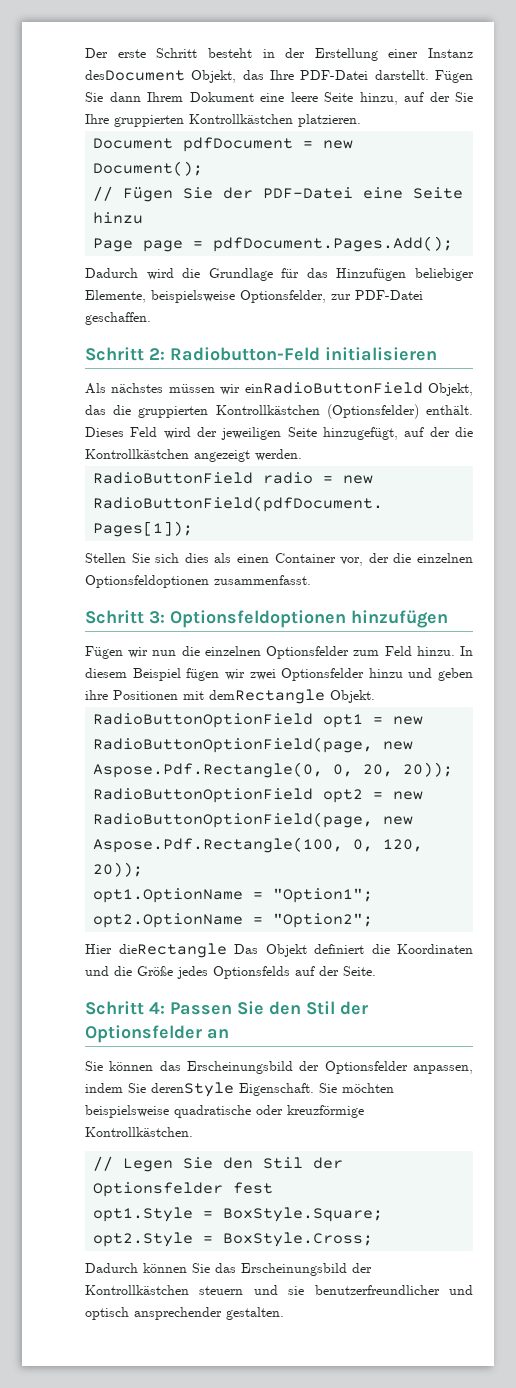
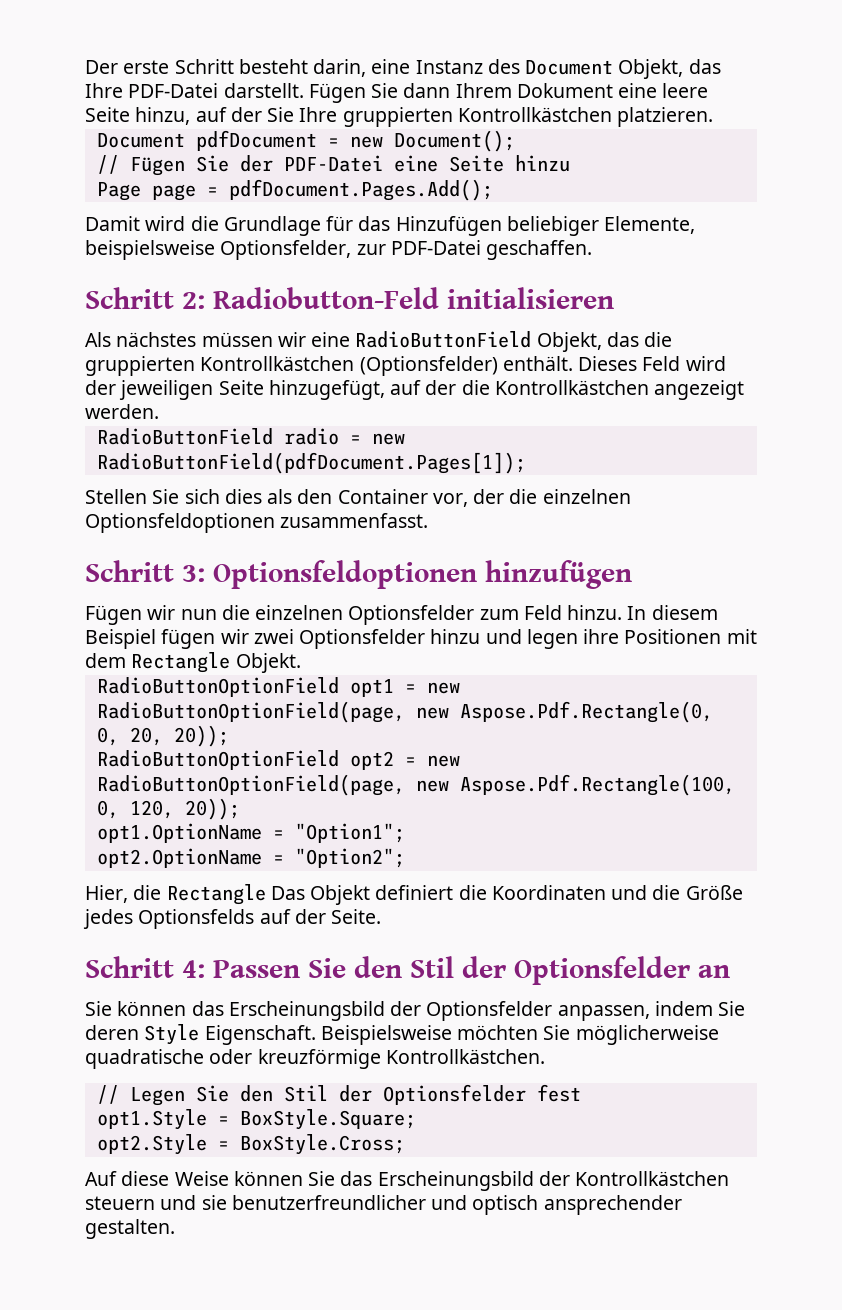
[262,48,473,61] [85,70,185,81] in der Erstellung einer Instanz desDocument -> [313,59,614,77] darin, eine Instanz des Document
[85,268,138,278] Dadurch -> [85,216,140,231] Damit
[244,382,423,394] einRadioButtonField -> [311,331,532,348] eine RadioButtonField
[236,554,269,563] einen -> [297,489,333,504] den
[438,668,473,681] geben -> [526,629,578,649] legen
[209,689,325,704] demRectangle -> [85,652,231,673] dem Rectangle
[85,943,227,958] Hier dieRectangle -> [85,884,266,905] Hier, die Rectangle
[151,1082,394,1097] [85,1105,169,1118] derenStyle Eigenschaft. Sie möchten beispielsweise -> [85,1024,719,1045] deren Style Eigenschaft. Beispielsweise möchten Sie möglicherweise
[85,1263,138,1273] Dadurch -> [85,1171,229,1186] Auf diese Weise

